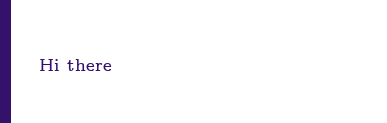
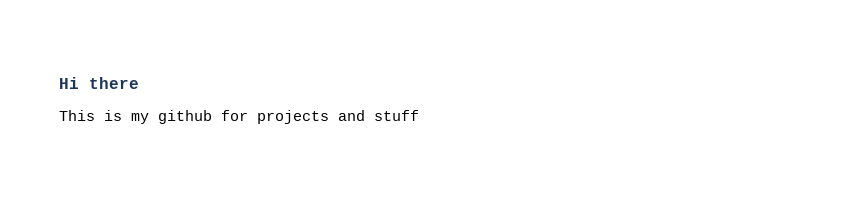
(112, 65) none -> [59,110,419,124] // This is my github for projects and stuff

